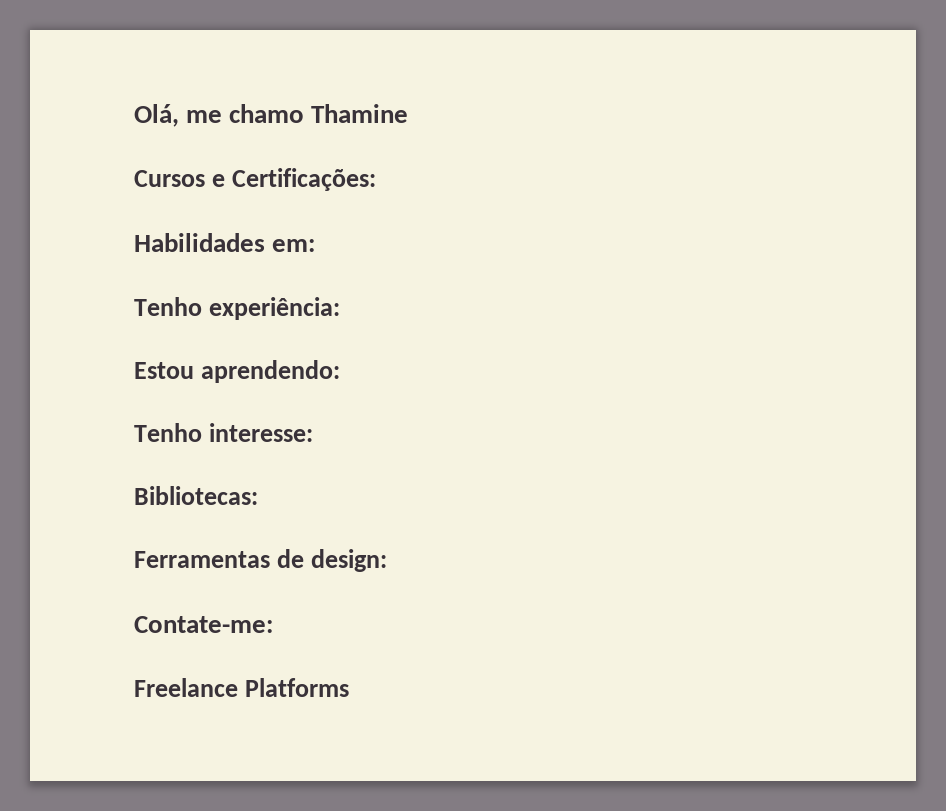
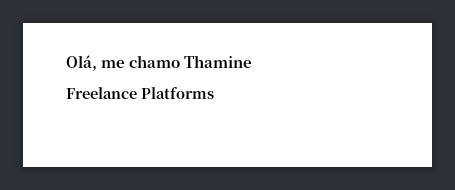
[134,168,376,191] [134,233,316,252] [134,297,340,320] [134,360,340,383] [134,423,313,442] [134,486,258,505] [134,549,387,572] [134,616,273,633] // Cursos e Certificações: // Habilidades em: // Tenho experiência: // Estou aprendendo: // Tenho interesse: // Bibliotecas: // Ferramentas de design: // Contate-me: -> (253, 61) none

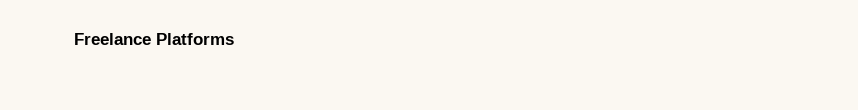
[66,55,253,71] Olá, me chamo Thamine // -> (74, 39) none

